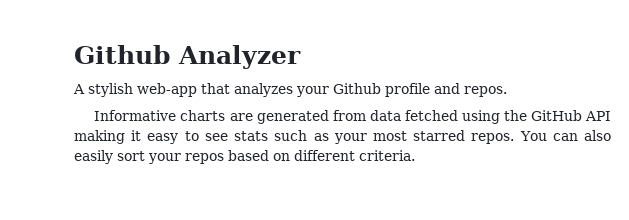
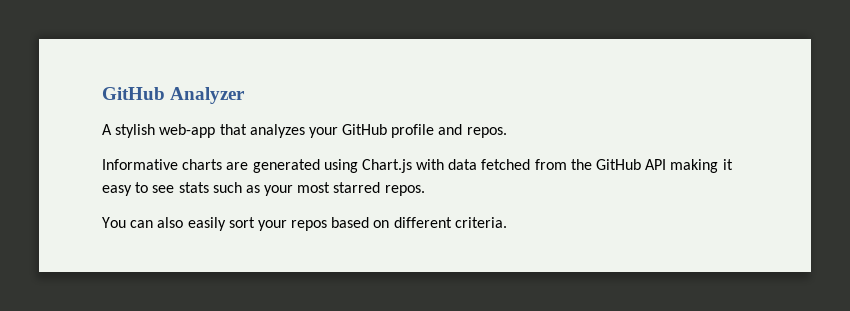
[74,45,170,64] Github -> [102,87,165,100] GitHub
[333,83,381,94] Github -> [342,124,388,135] GitHub
[332,110,366,121] from -> [323,159,445,173] using Chart.js with
[461,110,500,124] using -> [534,159,567,170] from
(515, 138) none -> (425, 190) //

